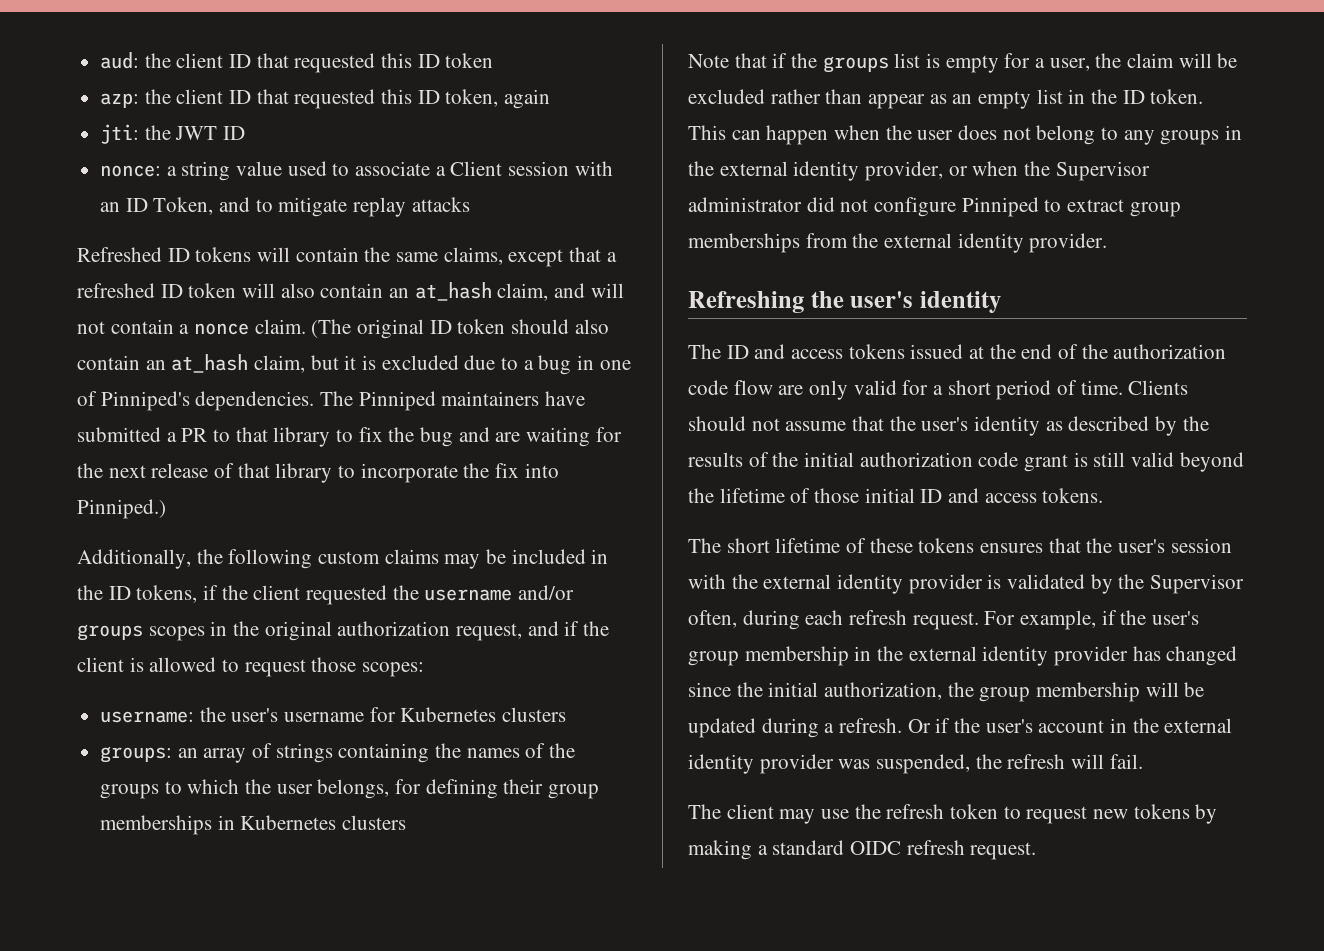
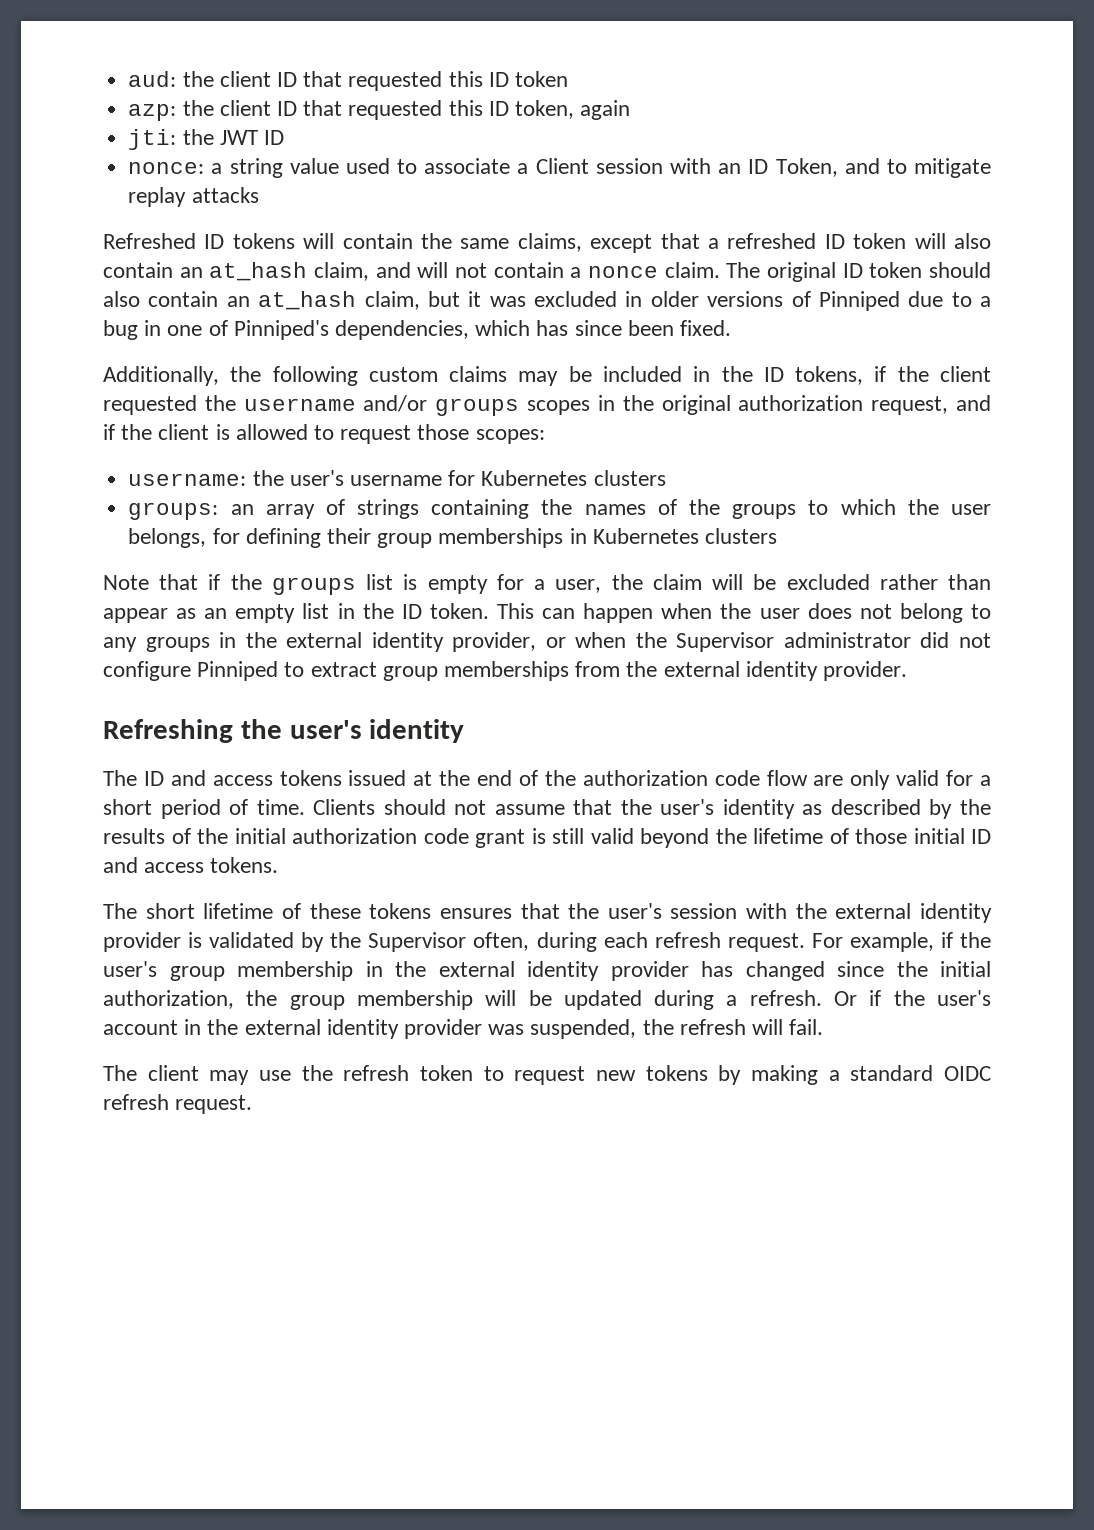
[311,319,352,338] (The -> [726,262,761,278] The
[362,355,459,370] is excluded -> [489,291,900,311] was excluded in older versions of Pinniped
[195,391,586,411] [77,427,622,447] [77,463,559,483] [77,499,166,519] dependencies. The Pinniped maintainers have submitted a PR to that library to fix the bug and are waiting for the next release of that library to incorporate the fix into Pinniped.) -> [335,320,732,340] dependencies, which has since been fixed.

